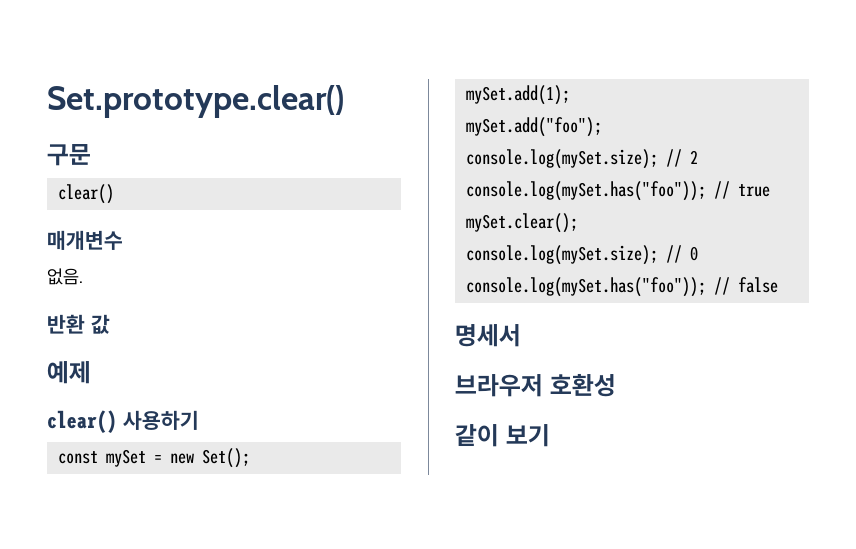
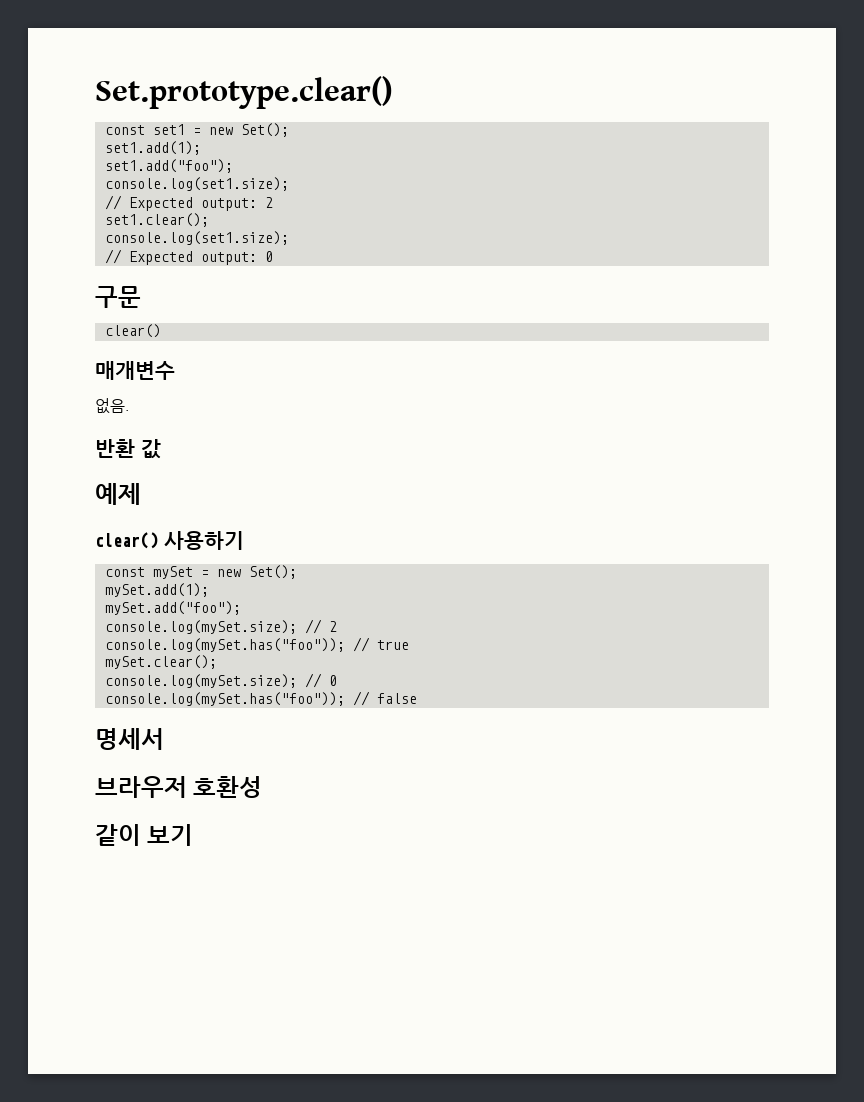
(344, 101) none -> [104,123,289,137] [104,141,201,155] [104,159,233,173] [104,177,289,191] [104,195,273,211] [104,213,209,227] [104,231,289,245] [104,249,273,265] // const set1 = new Set(); // set1.add(1); // set1.add("foo"); // console.log(set1.size); // // Expected output: 2 // set1.clear(); // console.log(set1.size); // // Expected output: 0

